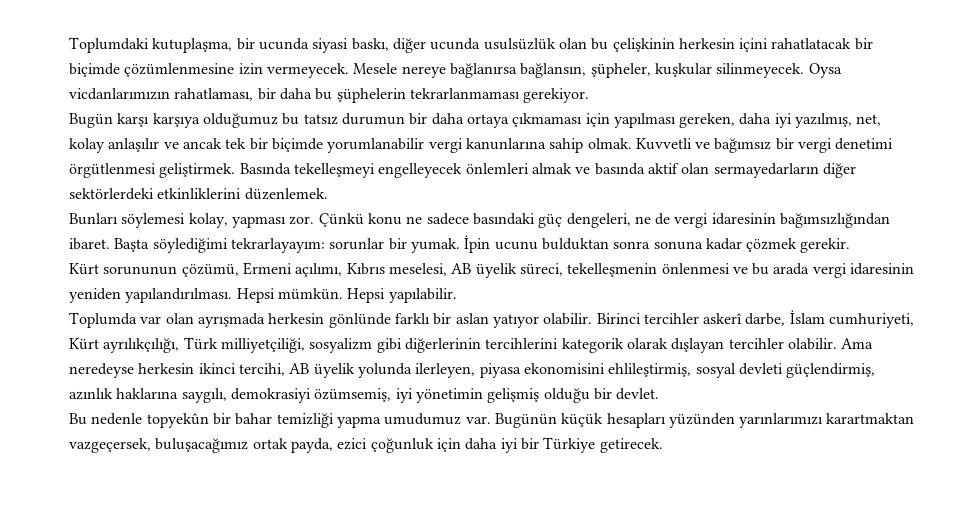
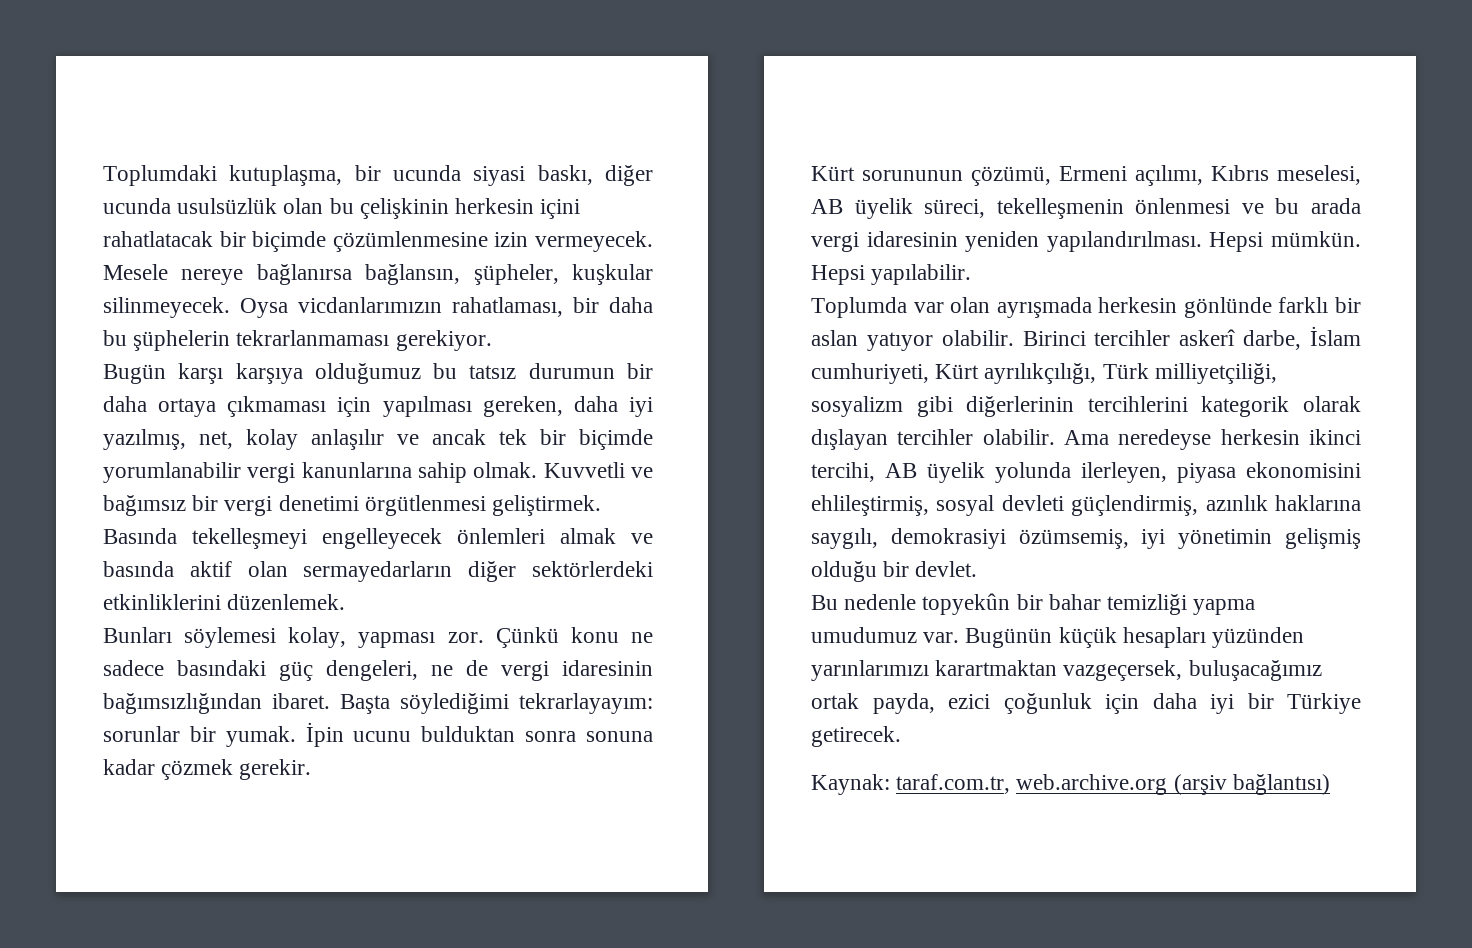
(663, 445) none -> [811,774,1330,795] // Kaynak: taraf.com.tr, web.archive.org (arşiv bağlantısı)

